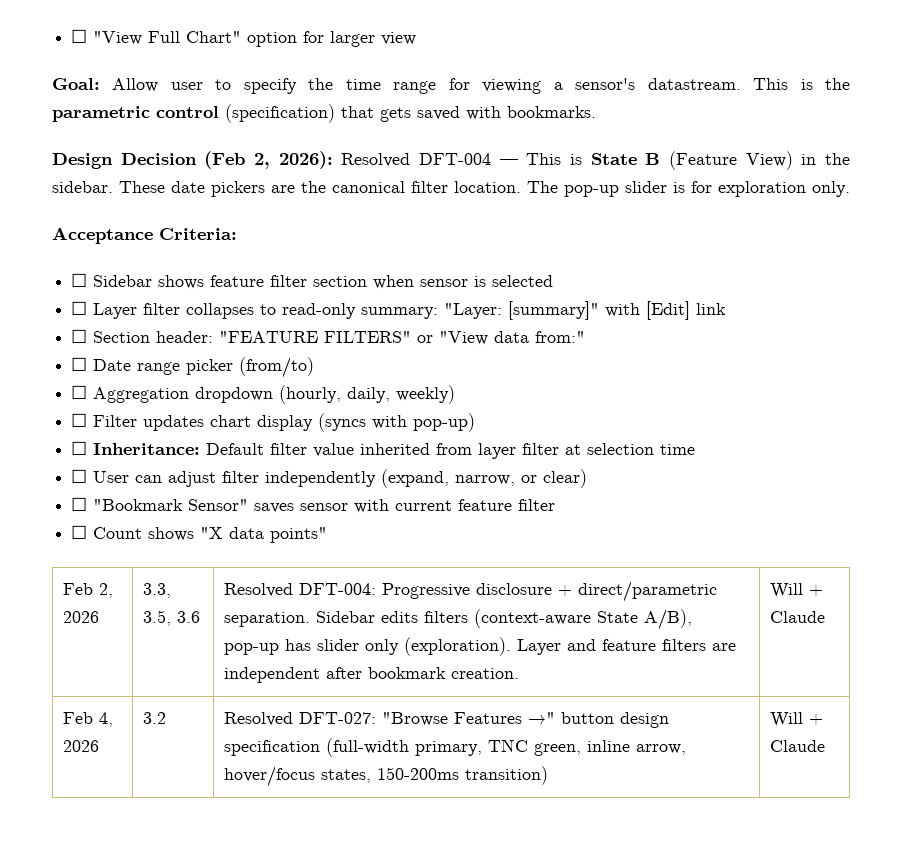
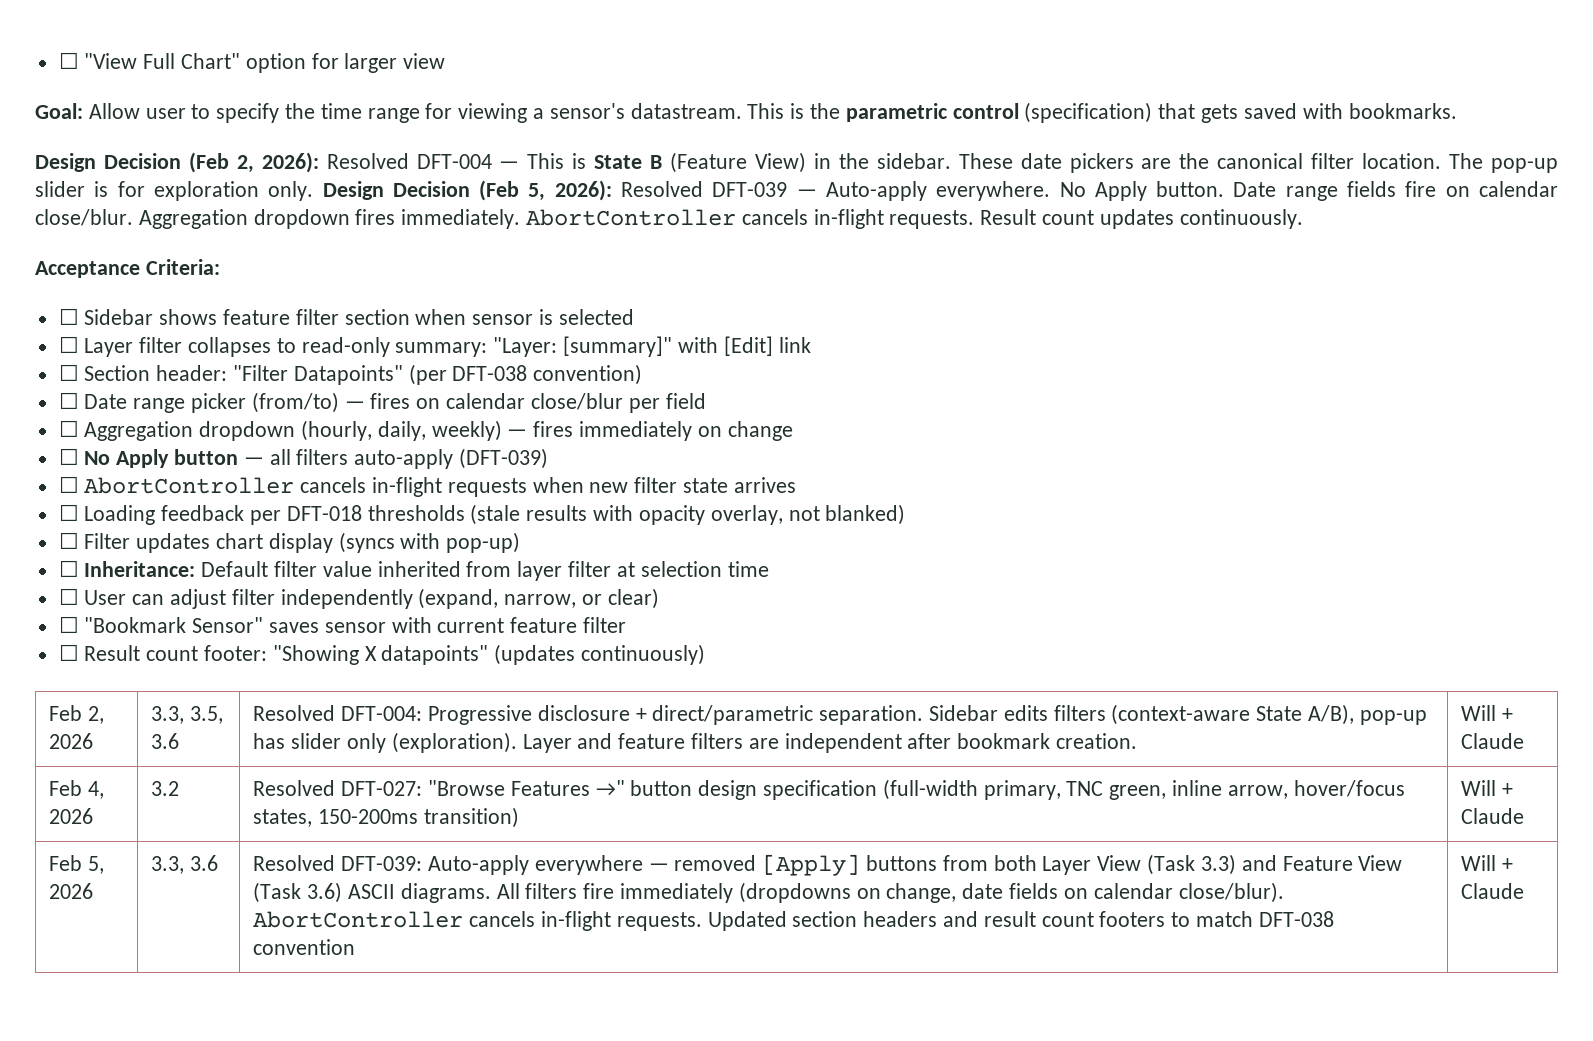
(850, 189) none -> [322,180,1559,201] [35,209,1303,229] Design Decision (Feb 5, 2026): Resolved DFT-039 — Auto-apply everywhere. No Apply button. Date range fields fire on calendar close/blur. Aggregation dropdown fires immediately. AbortController cancels in-flight requests. Result count updates continuously.
[219,331,586,345] "FEATURE FILTERS" or "View data from:" -> [233,364,643,385] "Filter Datapoints" (per DFT-038 convention)
(315, 367) none -> [344,393,706,413] — fires on calendar close/blur per field
(456, 394) none -> [507,421,793,441] [58,448,549,469] [58,476,796,497] [58,504,906,525] — fires immediately on change // ☐ No Apply button — all filters auto-apply (DFT-039) // ☐ AbortController cancels in-flight requests when new filter state arrives // ☐ Loading feedback per DFT-018 thresholds (stale results with opacity overlay, not blanked)
[93,527,328,543] Count shows "X data points" -> [84,644,706,665] Result count footer: "Showing X datapoints" (updates continuously)
(826, 746) none -> [49,855,105,874] [49,883,94,899] [151,855,219,874] [253,854,1403,876] [253,882,1284,903] [253,911,1334,931] [253,939,356,955] [1461,855,1514,871] [1461,883,1525,899] // Feb 5, 2026 | 3.3, 3.6 | Resolved DFT-039: Auto-apply everywhere — removed [Apply] buttons from both Layer View (Task 3.3) and Feature View (Task 3.6) ASCII diagrams. All filters fire immediately (dropdowns on change, date fields on calendar close/blur). AbortController cancels in-flight requests. Updated section headers and result count footers to match DFT-038 convention | Will + Claude

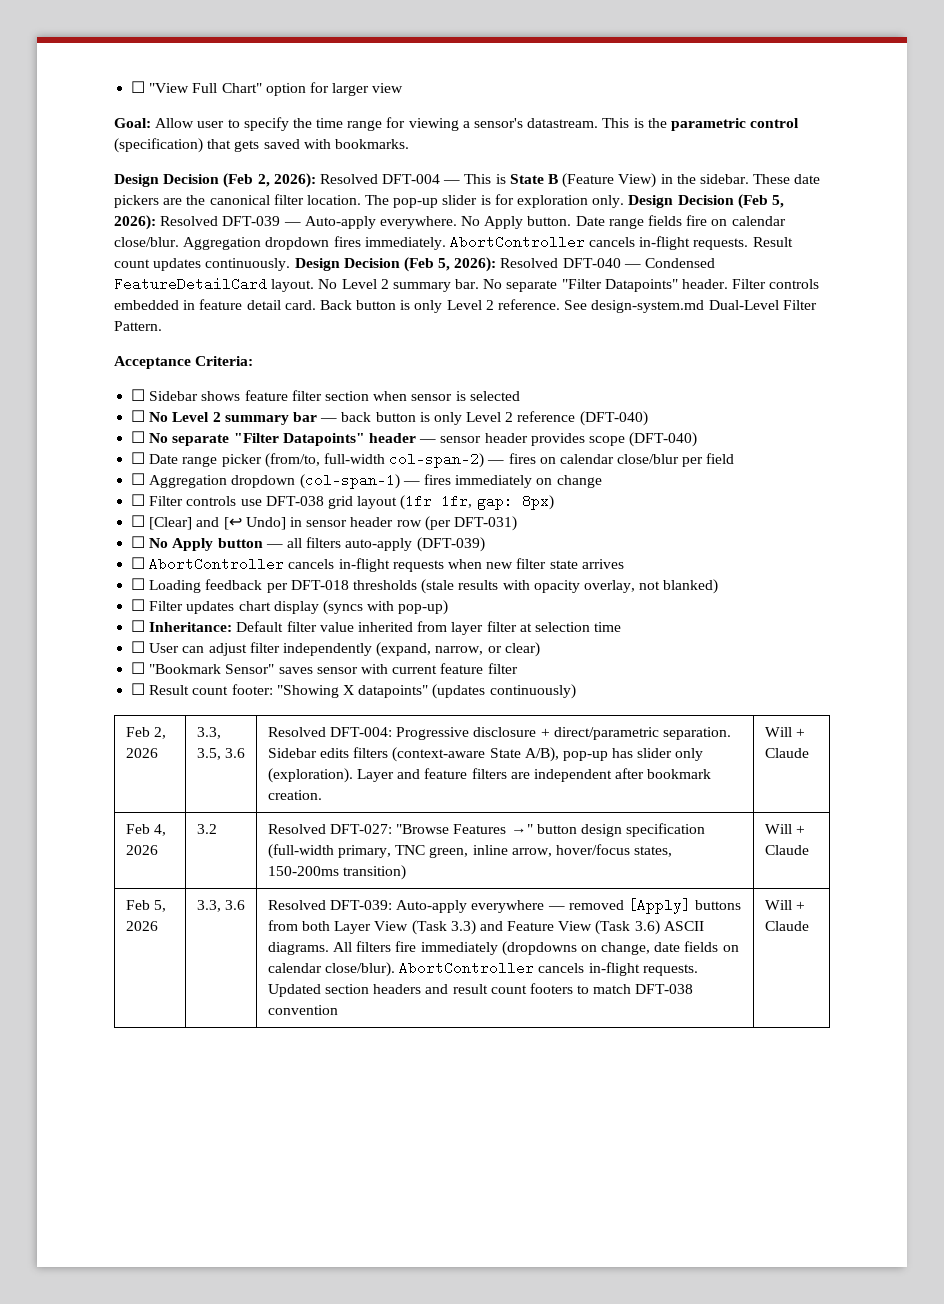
(1303, 219) none -> [294,257,716,272] [114,277,820,292] [114,299,817,313] [114,321,162,331] Design Decision (Feb 5, 2026): Resolved DFT-040 — Condensed FeatureDetailCard layout. No Level 2 summary bar. No separate "Filter Datapoints" header. Filter controls embedded in feature detail card. Back button is only Level 2 reference. See design-system.md Dual-Level Filter Pattern.
[84,336,811,357] [58,364,643,385] Layer filter collapses to read-only summary: "Layer: [summary]" with [Edit] link // ☐ Section header: "Filter Datapoints" (per DFT-038 convention) -> [149,411,648,426] [131,431,698,447] No Level 2 summary bar — back button is only Level 2 reference (DFT-040) // ☐ No separate "Filter Datapoints" header — sensor header provides scope (DFT-040)
[251,392,339,413] (from/to) -> [264,452,485,468] (from/to, full-width col-span-2)
[301,420,502,441] (hourly, daily, weekly) -> [299,473,400,489] (col-span-1)
(793, 431) none -> [131,494,554,510] [131,515,517,531] // ☐ Filter controls use DFT-038 grid layout (1fr 1fr, gap: 8px) // ☐ [Clear] and [↩ Undo] in sensor header row (per DFT-031)

